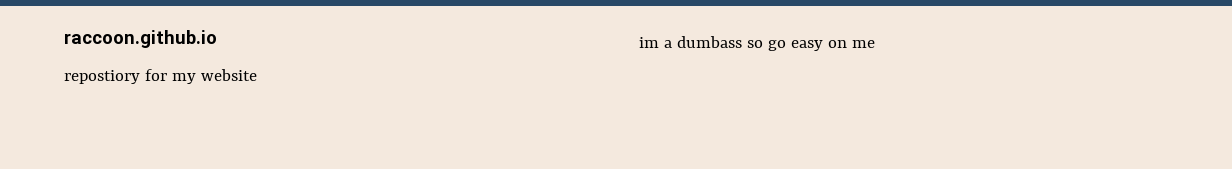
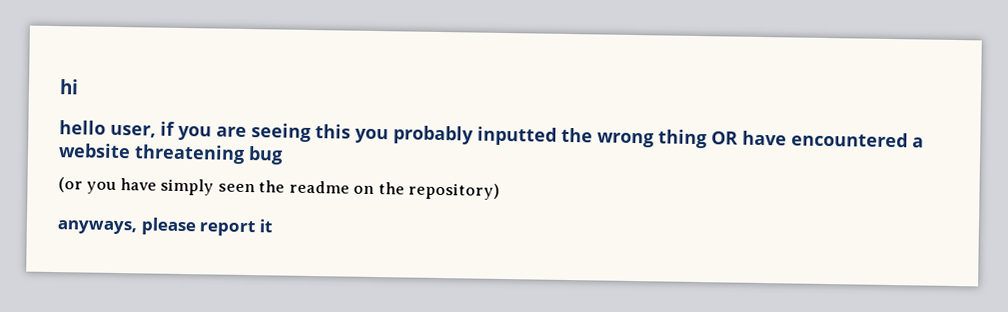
[64,30,217,48] [64,69,257,84] [639,36,875,51] raccoon.github.io // repostiory for my website // im a dumbass so go easy on me -> [59,79,79,95] [59,120,924,149] [58,143,283,165] [58,177,501,200] [57,217,272,237] hi // hello user, if you are seeing this you probably inputted the wrong thing OR have encountered a website threatening bug // (or you have simply seen the readme on the repository) // anyways, please report it

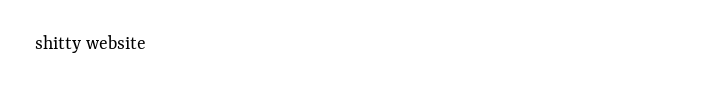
[59,79,79,95] [59,120,924,149] [58,143,283,165] [58,177,501,200] [57,217,272,237] hi // hello user, if you are seeing this you probably inputted the wrong thing OR have encountered a website threatening bug // (or you have simply seen the readme on the repository) // anyways, please report it -> [35,35,147,53] shitty website

